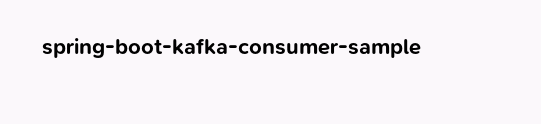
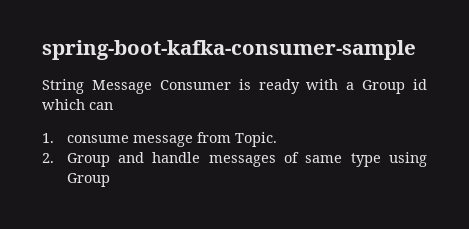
(421, 48) none -> [42,79,427,94] [42,99,113,110] [42,132,277,147] [42,152,428,167] [66,173,110,187] // String Message Consumer is ready with a Group id which can // 1. consume message from Topic. // 2. Group and handle messages of same type using Group

